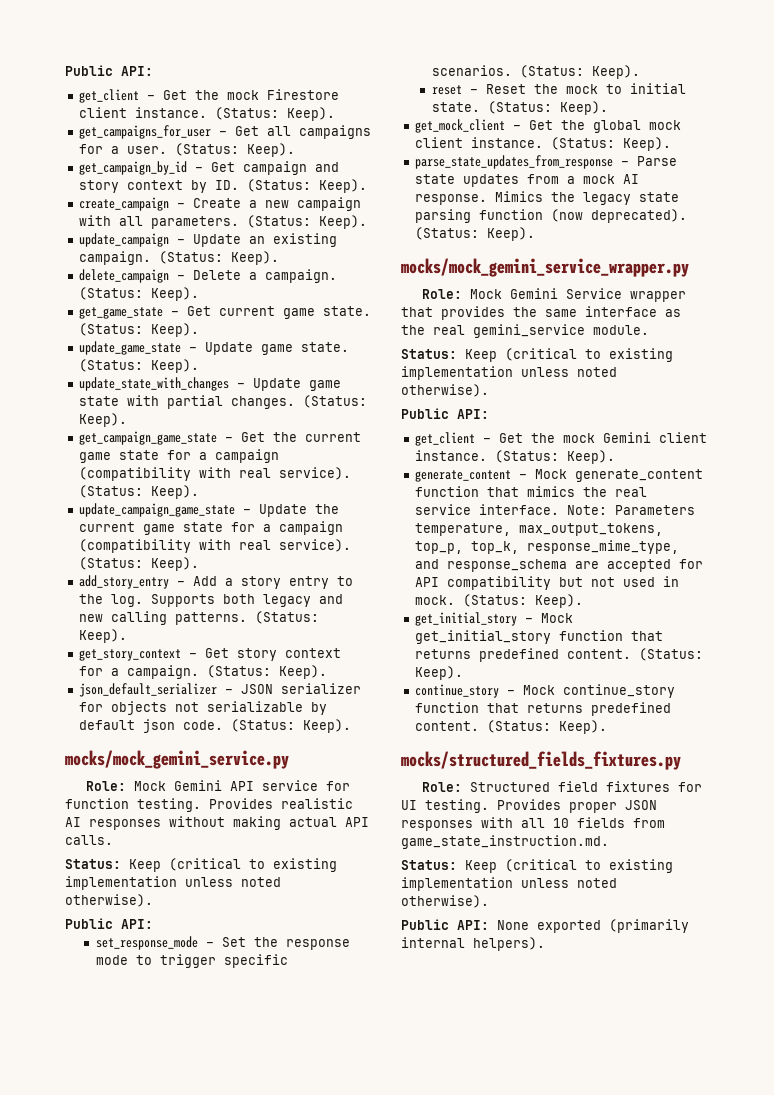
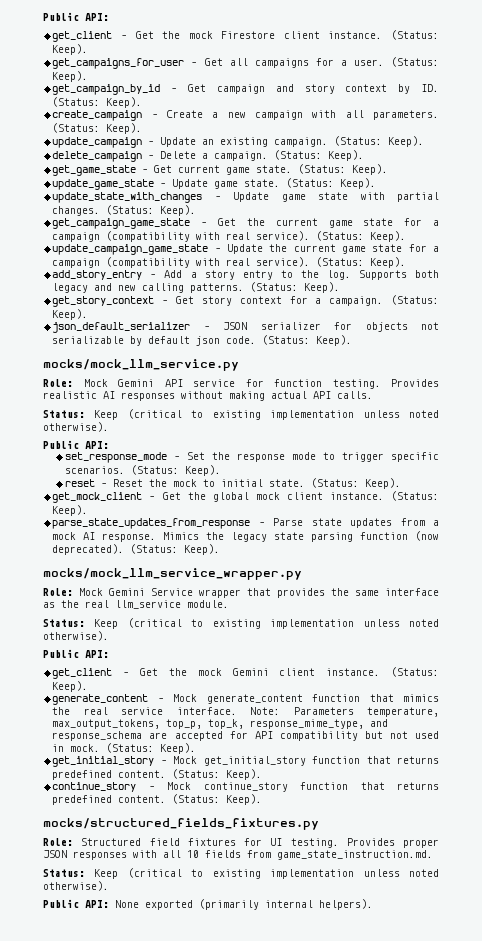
[65,750,289,769] mocks/mock_gemini_service.py -> [43,359,239,371] mocks/mock_llm_service.py
[401,258,689,277] mocks/mock_gemini_service_wrapper.py -> [43,568,302,580] mocks/mock_llm_service_wrapper.py
[473,324,585,338] gemini_service -> [115,600,181,609] llm_service

